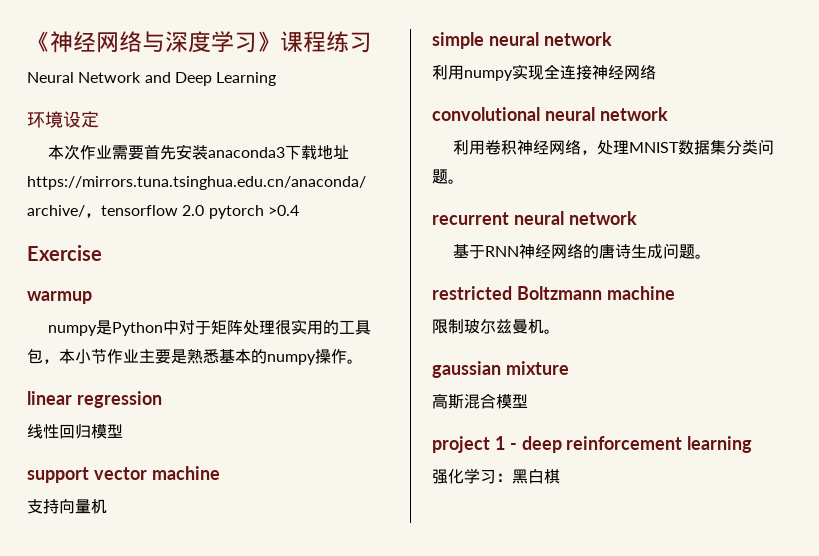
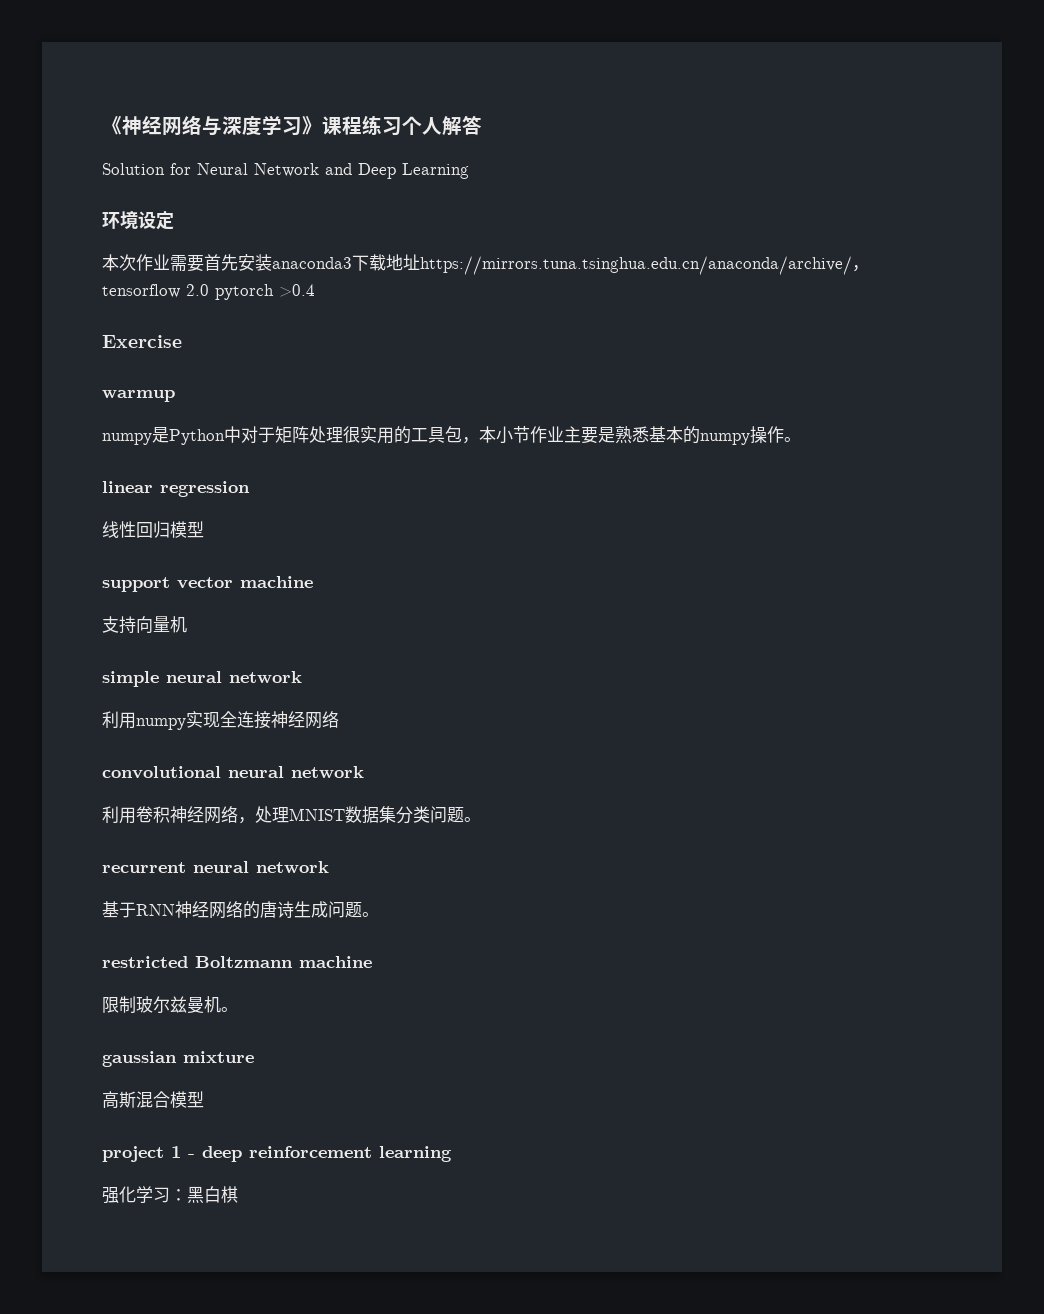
(372, 42) // -> [402,115,482,136] [102,163,191,175] 个人解答 // Solution for

